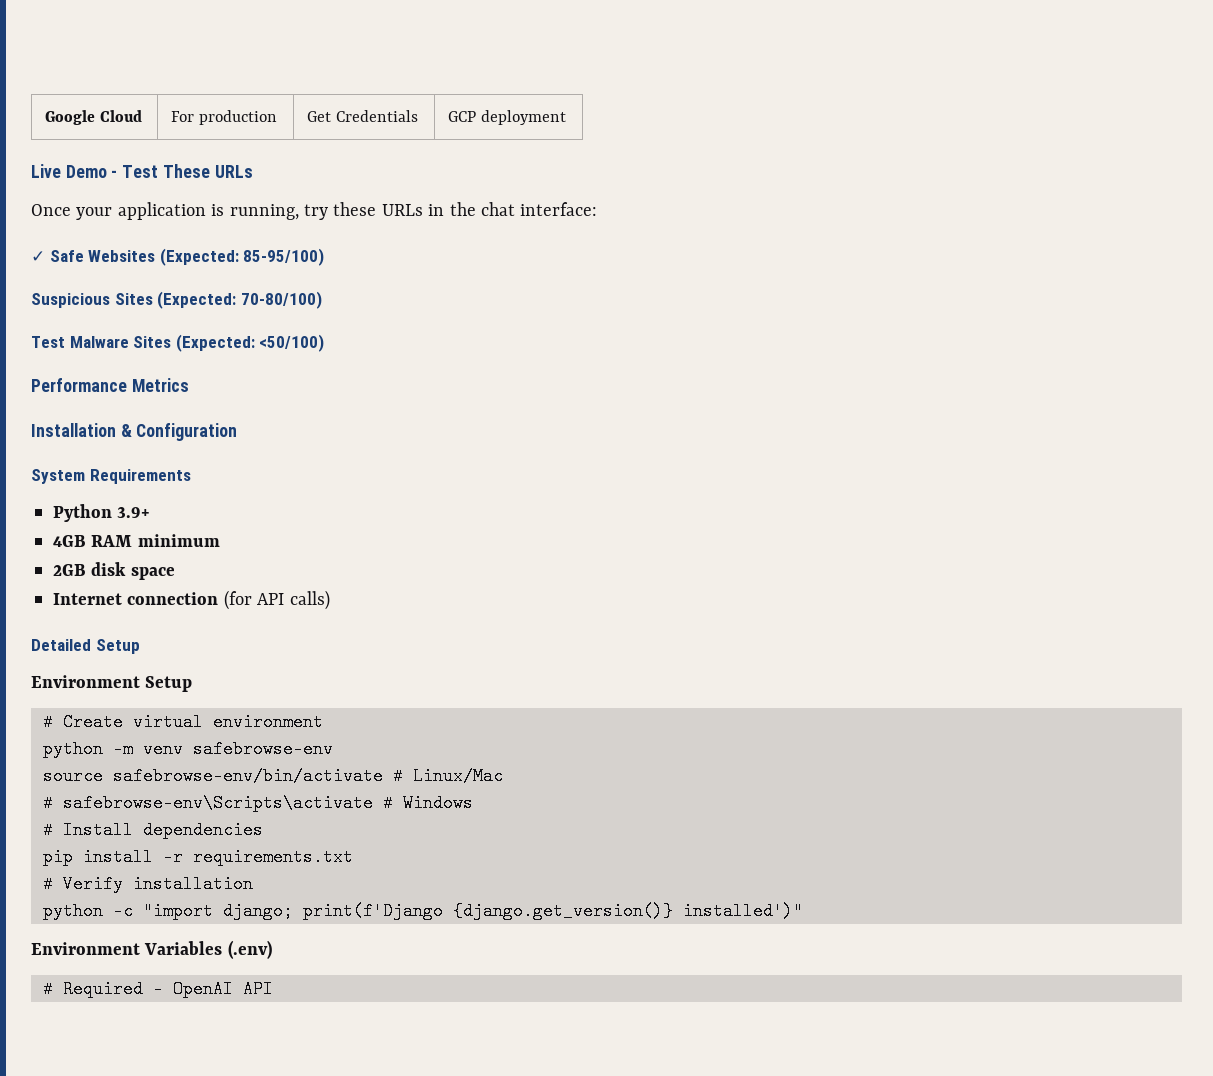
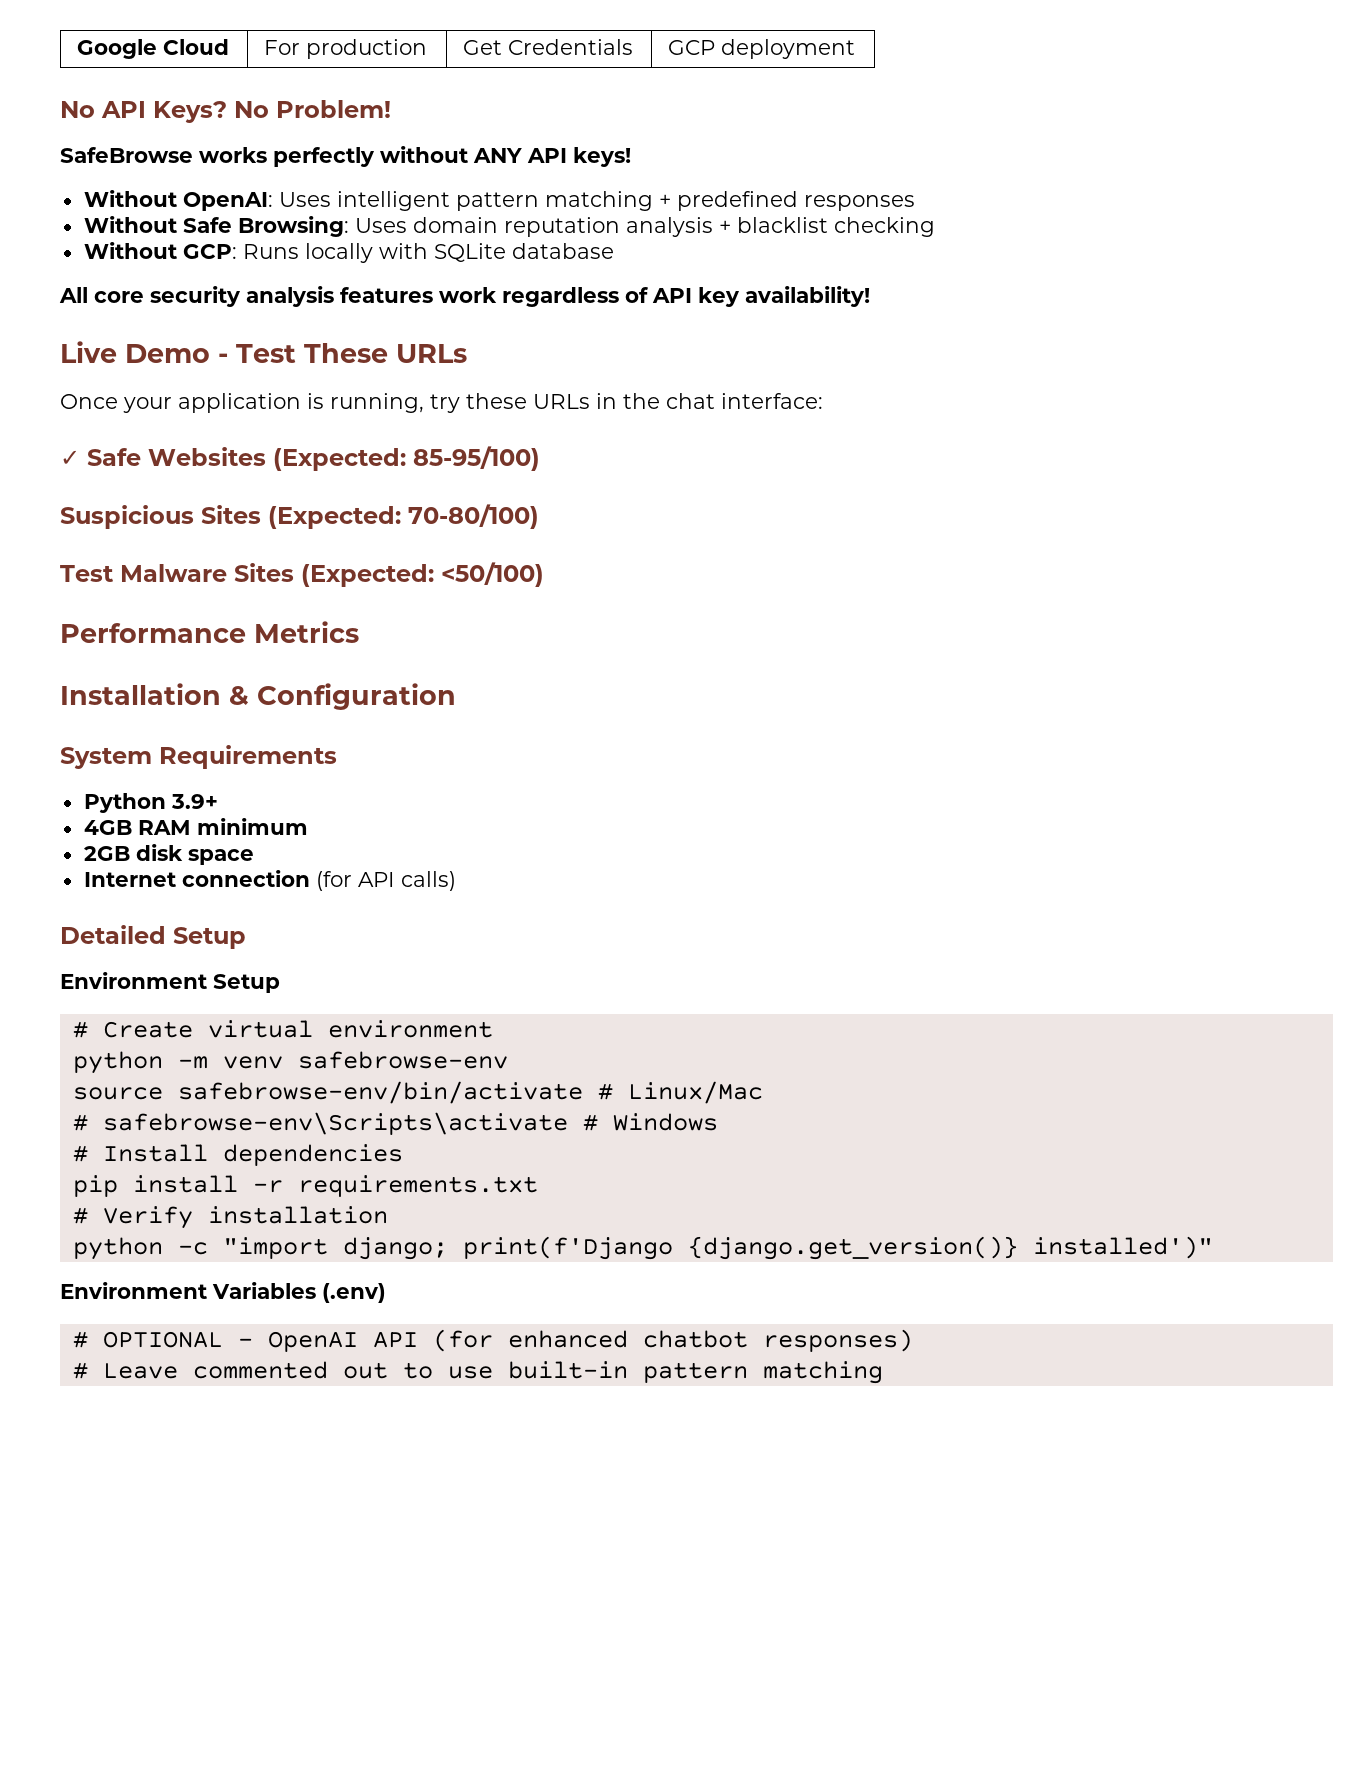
(566, 117) none -> [60,100,391,123] [60,146,631,167] [83,190,915,211] [83,216,935,237] [83,242,614,263] [59,286,870,307] // No API Keys? No Problem! // SafeBrowse works perfectly without ANY API keys! // Without OpenAI: Uses intelligent pattern matching + predefined responses // Without Safe Browsing: Uses domain reputation analysis + blacklist checking // Without GCP: Runs locally with SQLite database // All core security analysis features work regardless of API key availability!
[63,980,143,998] Required -> [102,1331,223,1348] OPTIONAL
(273, 989) none -> [432,1329,913,1352] [72,1361,883,1384] (for enhanced chatbot responses) // # Leave commented out to use built-in pattern matching

